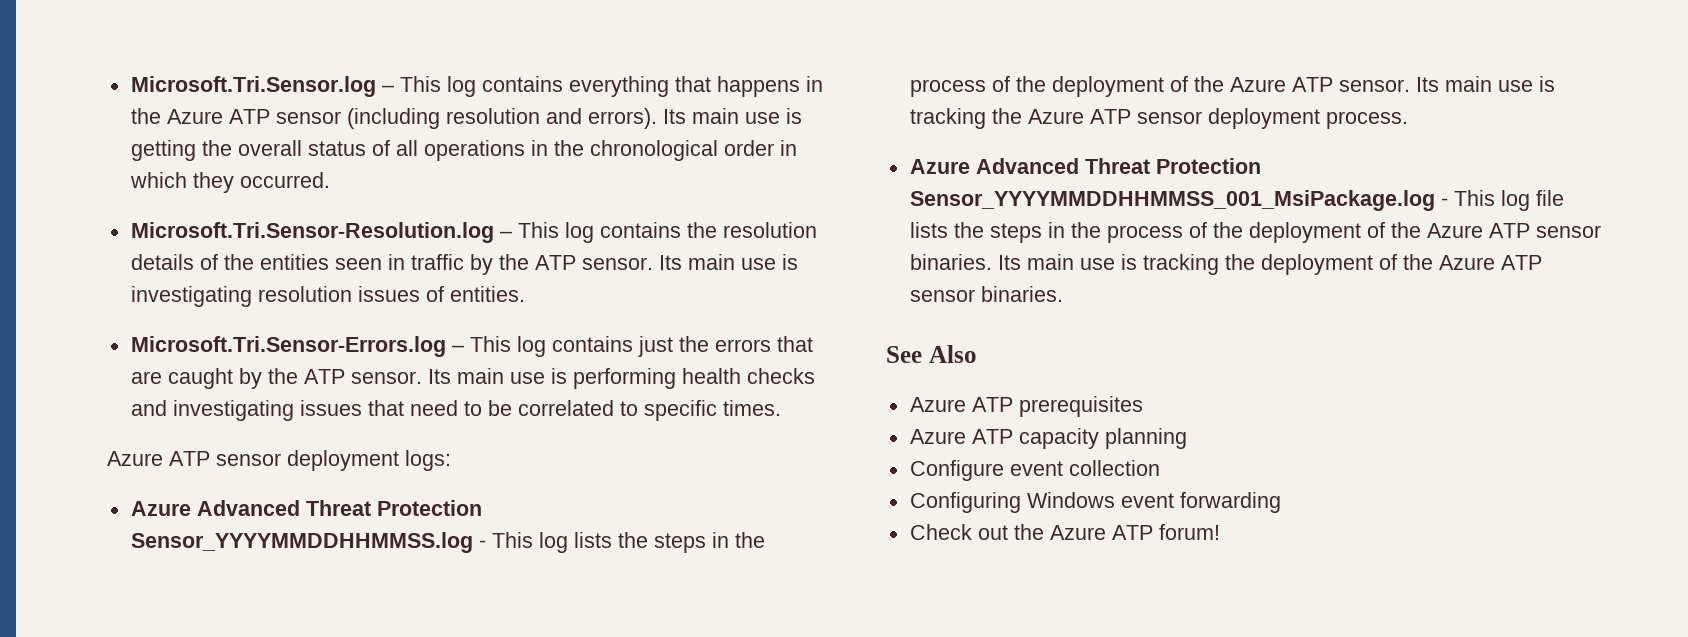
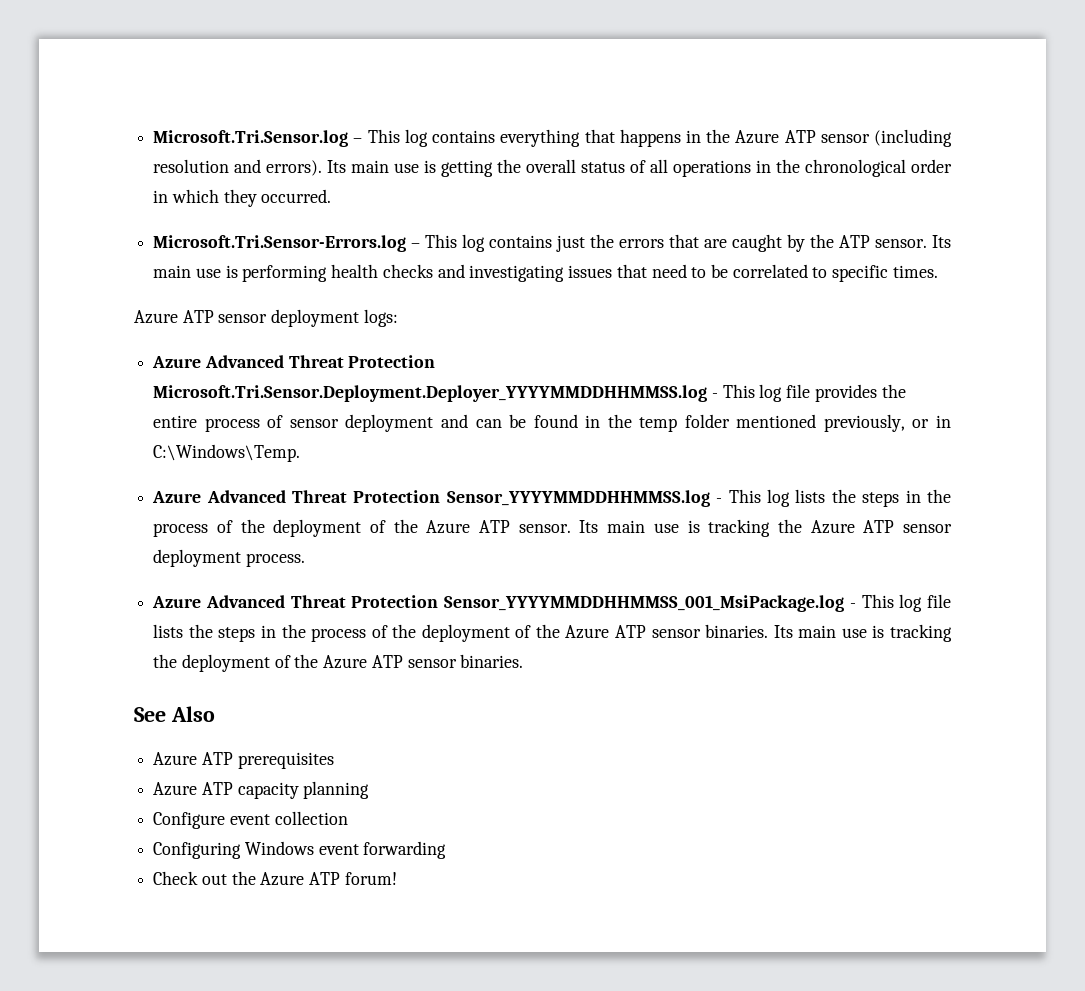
[130,222,817,243] [130,254,798,275] [130,286,525,307] // Microsoft.Tri.Sensor-Resolution.log – This log contains the resolution details of the entities seen in traffic by the ATP sensor. Its main use is investigating resolution issues of entities. -> (332, 196) none
(451, 460) none -> [152,355,436,368] [153,384,906,402] [153,414,951,432] [153,444,301,462] // Azure Advanced Threat Protection Microsoft.Tri.Sensor.Deployment.Deployer_YYYYMMDDHHMMSS.log - This log file provides the entire process of sensor deployment and can be found in the temp folder mentioned previously, or in C:\Windows\Temp.

